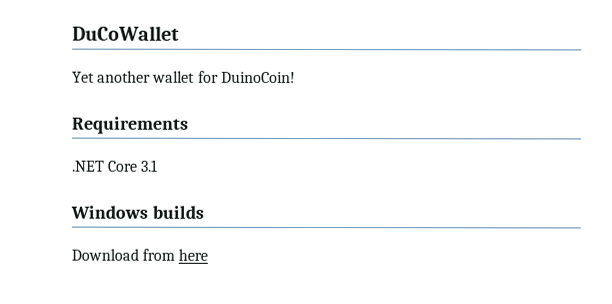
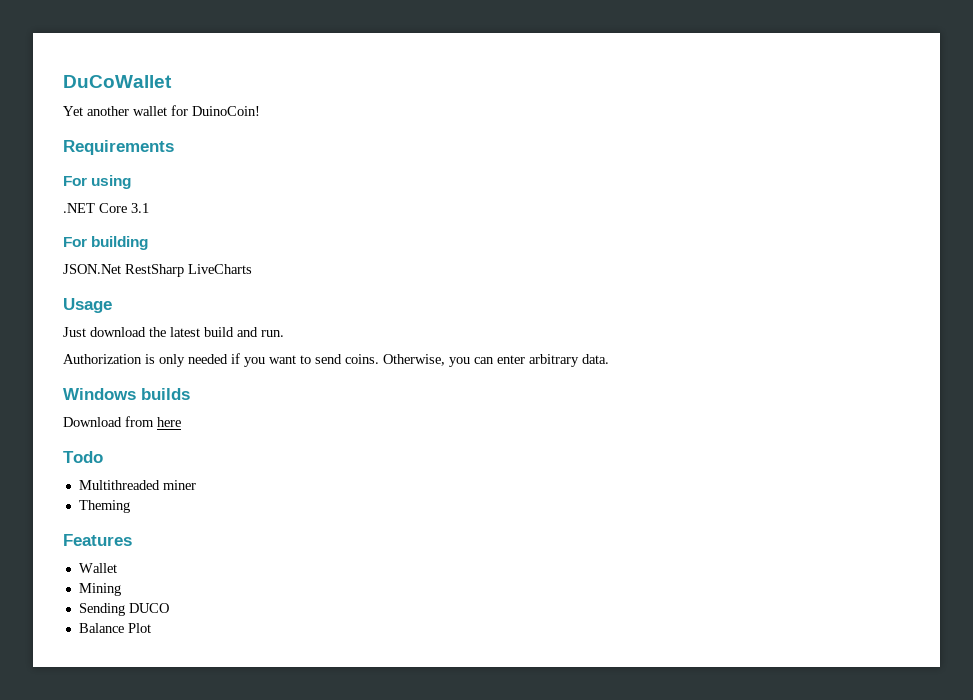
(189, 125) none -> [63,175,132,189] // For using
(158, 165) none -> [63,236,149,250] [63,264,252,277] [63,298,112,313] [63,327,284,337] [63,353,609,367] // For building // JSON.Net RestSharp LiveCharts // Usage // Just download the latest build and run. // Authorization is only needed if you want to send coins. Otherwise, you can enter arbitrary data.
(209, 254) none -> [63,451,103,463] [78,480,196,490] [78,500,130,513] [63,534,132,546] [78,563,117,573] [78,583,121,596] [78,603,169,616] [78,623,151,633] // Todo // Multithreaded miner // Theming // Features // Wallet // Mining // Sending DUCO // Balance Plot

